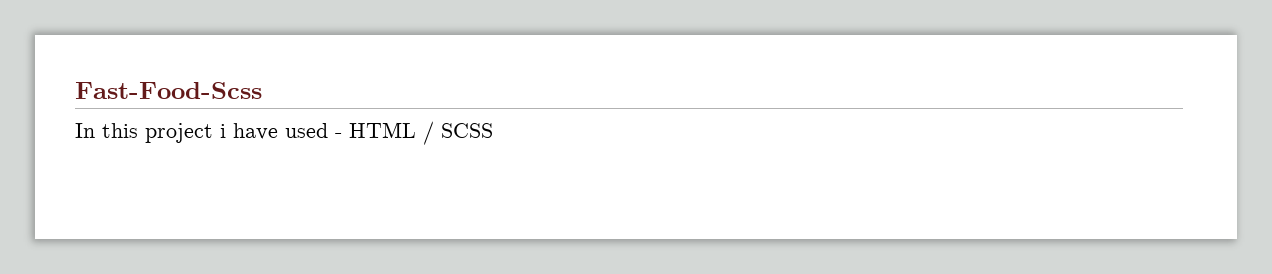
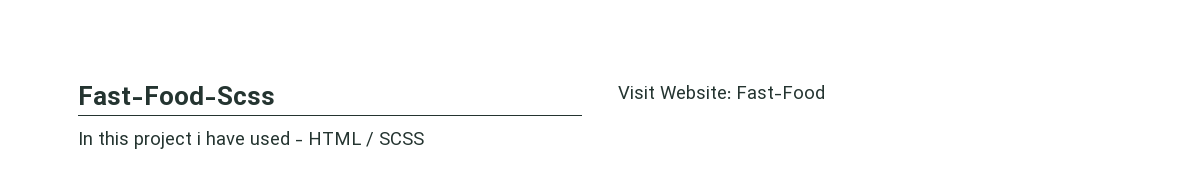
(493, 130) none -> [618,85,825,99] // Visit Website: Fast-Food

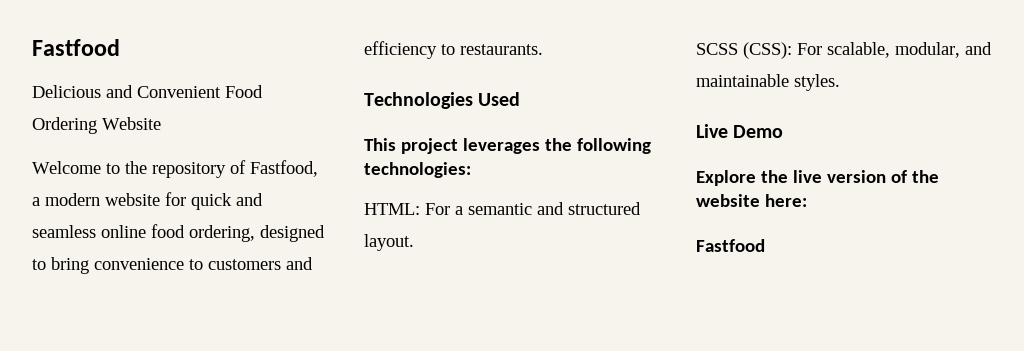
[78,86,275,105] [78,131,424,149] [618,85,825,99] Fast-Food-Scss // In this project i have used - HTML / SCSS // Visit Website: Fast-Food -> [32,39,120,56] [32,85,263,98] [32,117,161,134] [32,160,318,178] [32,192,263,210] [32,224,325,242] [32,257,313,274] [364,41,543,59] [364,92,521,109] [364,138,651,154] [364,162,471,178] [364,202,641,215] [364,234,414,251] [696,42,992,59] [696,74,840,91] [696,124,784,138] [696,170,939,186] [696,194,807,207] [696,239,765,252] Fastfood // Delicious and Convenient Food Ordering Website // Welcome to the repository of Fastfood, a modern website for quick and seamless online food ordering, designed to bring convenience to customers and efficiency to restaurants. // Technologies Used // This project leverages the following technologies: // HTML: For a semantic and structured layout. // SCSS (CSS): For scalable, modular, and maintainable styles. // Live Demo // Explore the live version of the website here: // Fastfood

